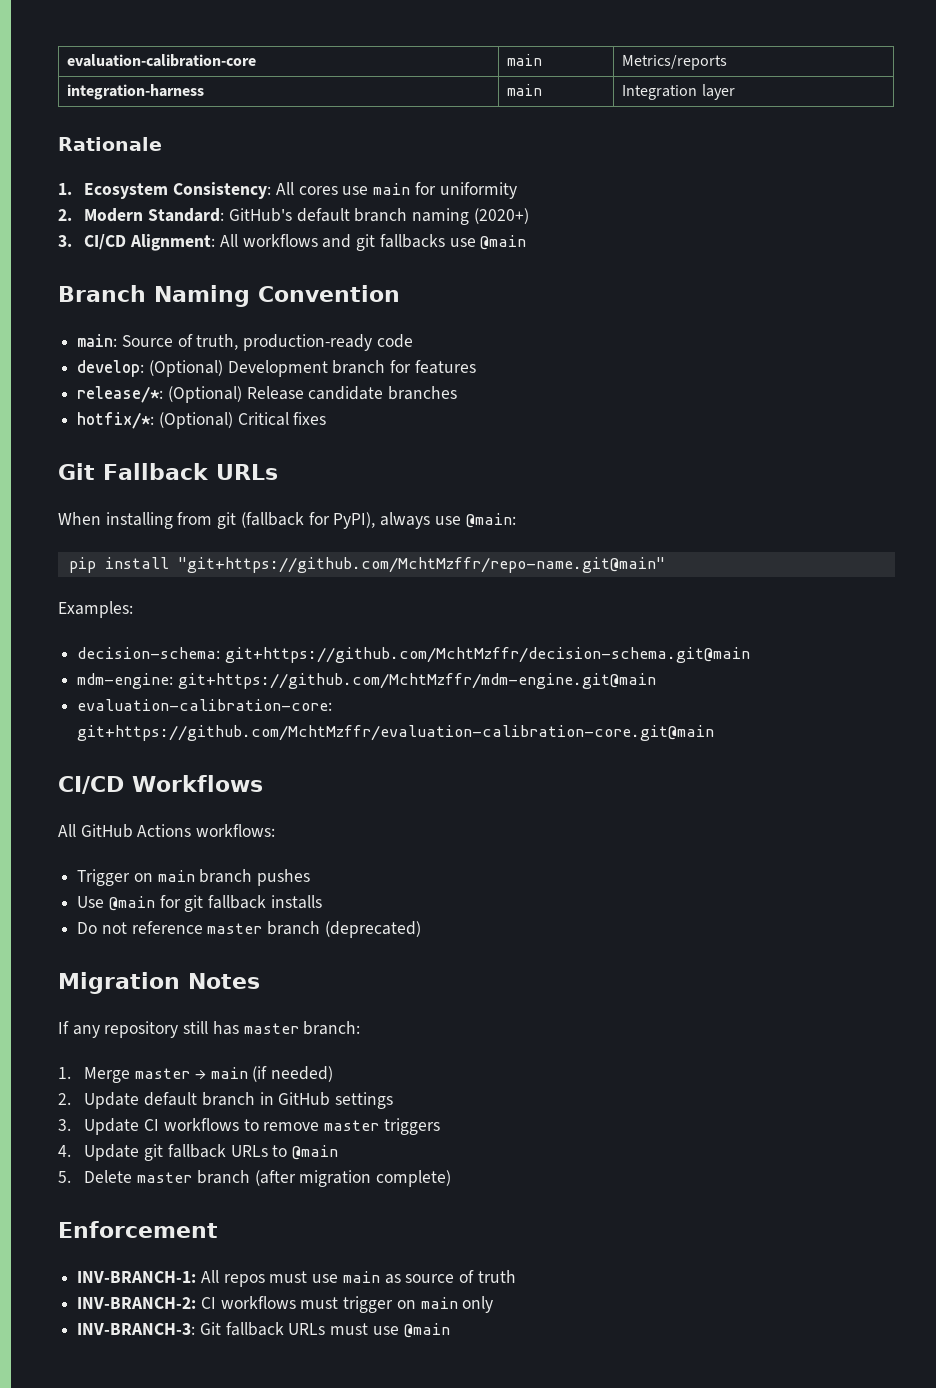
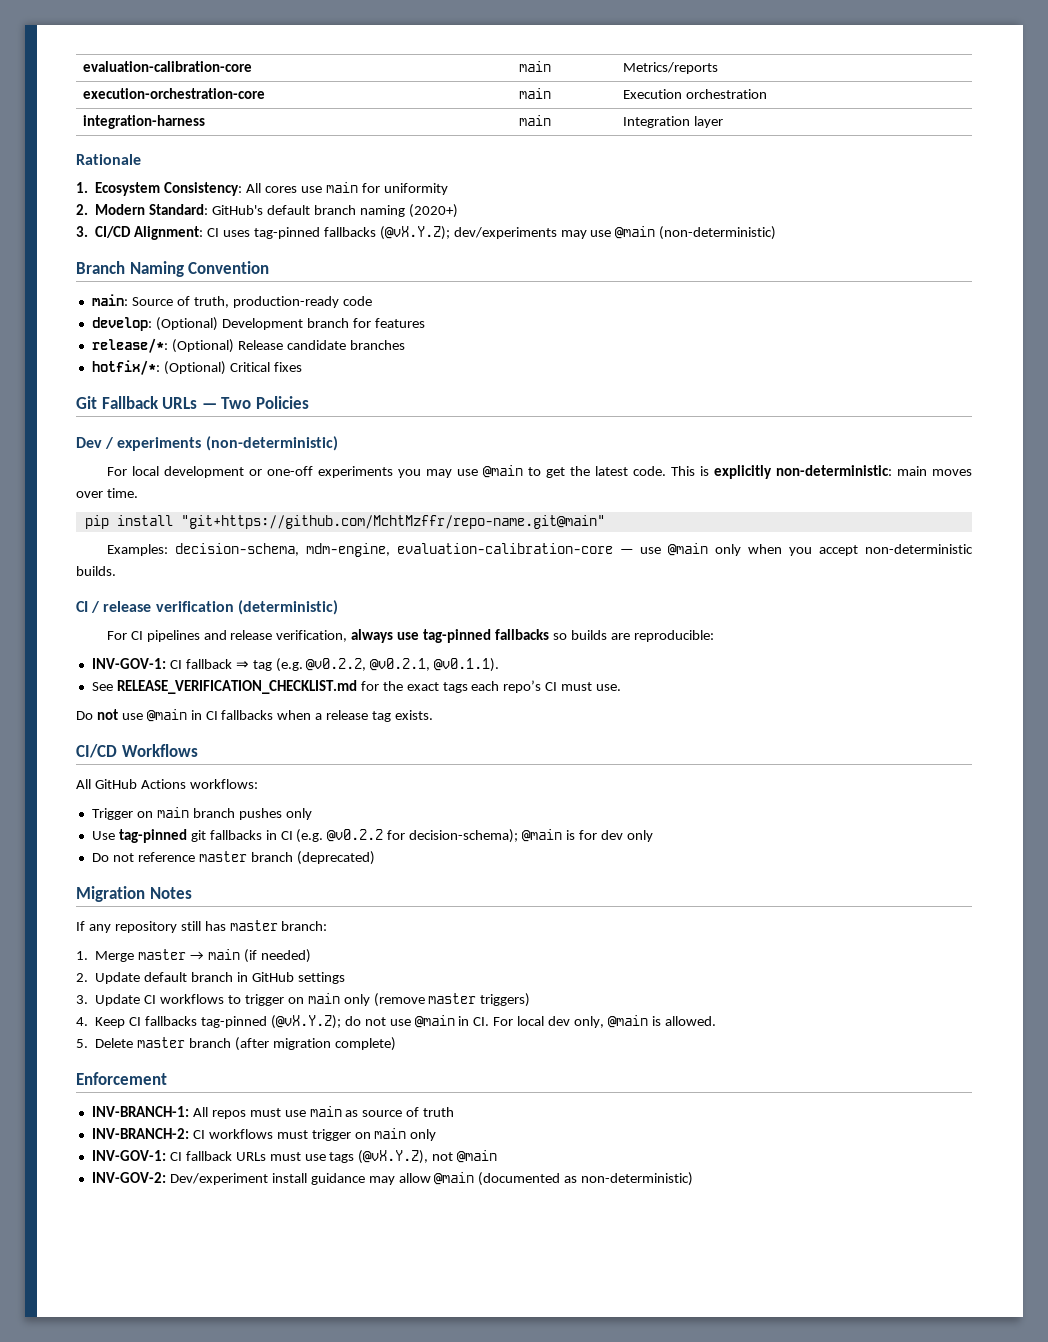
(728, 62) none -> [83,88,266,99] [519,88,552,99] [623,89,768,99] // execution-orchestration-core | main | Execution orchestration
[219,234,527,251] All workflows and git fallbacks use @main -> [207,226,777,240] CI uses tag-pinned fallbacks (@vX.Y.Z); dev/experiments may use @main (non-deterministic)
[58,512,516,529] [68,557,665,573] [58,601,133,618] [77,647,750,663] [77,673,656,689] [77,699,333,711] [77,725,715,741] // When installing from git (fallback for PyPI), always use @main: // pip install "git+https://github.com/MchtMzffr/repo-name.git@main" // Examples: // decision-schema: git+https://github.com/MchtMzffr/decision-schema.git@main // mdm-engine: git+https://github.com/MchtMzffr/mdm-engine.git@main // evaluation-calibration-core: git+https://github.com/MchtMzffr/evaluation-calibration-core.git@main -> [201,396,309,409] [76,436,338,451] [106,465,973,479] [76,488,138,498] [84,515,605,529] [106,543,974,557] [76,566,116,576] [76,600,338,615] [106,629,714,643] [91,658,500,672] [91,680,622,694] [76,709,434,722] — Two Policies // Dev / experiments (non-deterministic) // For local development or one-off experiments you may use @main to get the latest code. This is explicitly non-deterministic: main moves over time. // pip install "git+https://github.com/MchtMzffr/repo-name.git@main" // Examples: decision-schema, mdm-engine, evaluation-calibration-core — use @main only when you accept non-deterministic builds. // CI / release verification (deterministic) // For CI pipelines and release verification, always use tag-pinned fallbacks so builds are reproducible: // INV-GOV-1: CI fallback ⇒ tag (e.g. @v0.2.2, @v0.2.1, @v0.1.1). // See RELEASE_VERIFICATION_CHECKLIST.md for the exact tags each repo’s CI must use. // Do not use @main in CI fallbacks when a release tag exists.
(311, 877) none -> [285,808,312,820] only
[108,895,322,912] @main for git fallback installs -> [118,829,653,843] tag-pinned git fallbacks in CI (e.g. @v0.2.2 for decision-schema); @main is for dev only
[263,1118,440,1135] [58,1144,339,1161] remove master triggers // 4. Update git fallback URLs to @main -> [244,993,531,1007] [76,1015,716,1029] trigger on main only (remove master triggers) // 4. Keep CI fallbacks tag-pinned (@vX.Y.Z); do not use @main in CI. For local dev only, @main is allowed.
[77,1322,221,1335] INV-BRANCH-3: Git -> [91,1150,182,1161] INV-GOV-1: CI
[403,1323,450,1338] @main -> [329,1150,498,1164] [91,1172,694,1186] tags (@vX.Y.Z), not @main // INV-GOV-2: Dev/experiment install guidance may allow @main (documented as non-deterministic)

